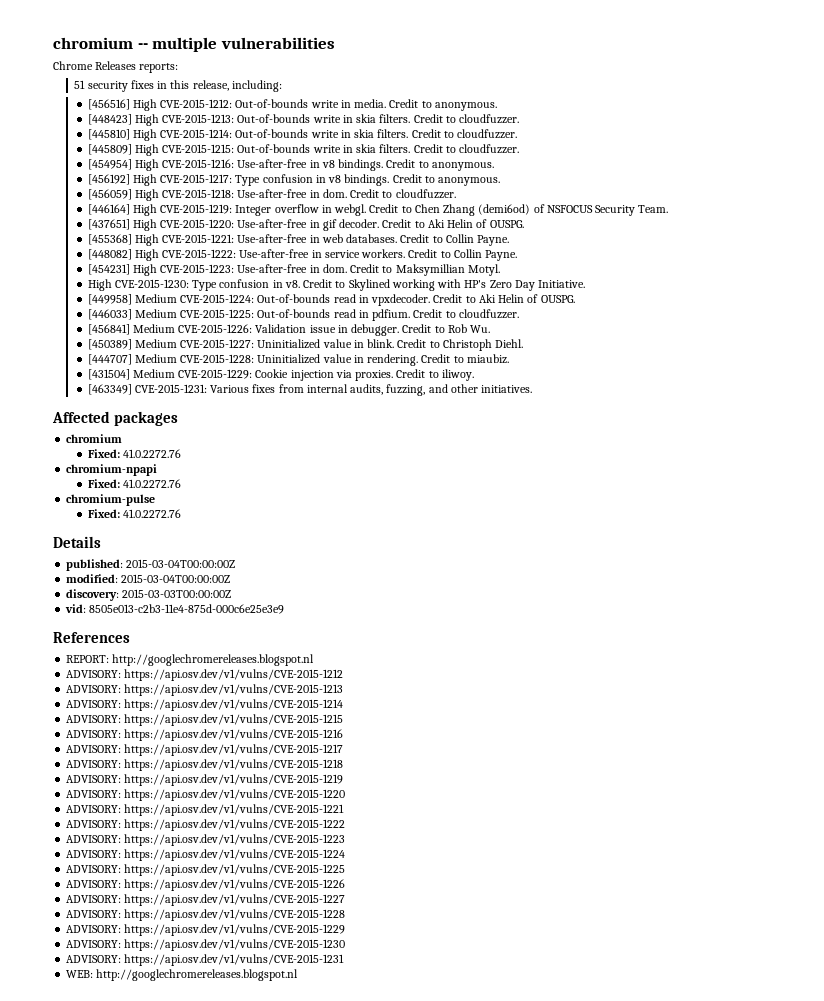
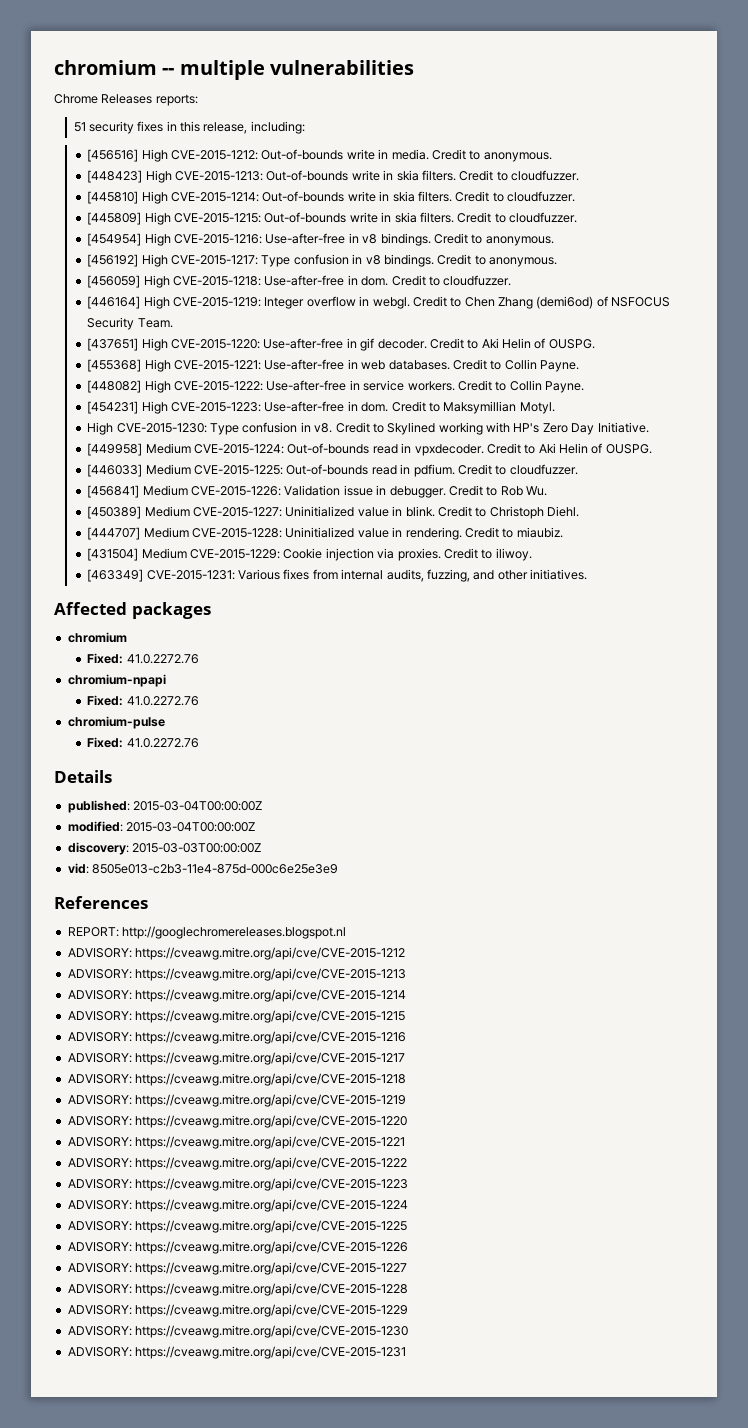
[124,669,344,681] [66,684,344,696] [66,699,344,711] [66,714,344,726] [66,729,344,741] [66,744,344,756] [66,759,344,771] [66,774,344,786] [66,789,346,801] [66,804,345,816] [66,819,346,831] [66,834,346,846] [66,849,346,861] [66,864,346,876] [66,879,346,891] [66,894,346,906] [66,909,346,921] [66,924,346,936] [66,939,346,951] [66,954,345,966] [66,969,299,981] https://api.osv.dev/v1/vulns/CVE-2015-1212 // ADVISORY: https://api.osv.dev/v1/vulns/CVE-2015-1213 // ADVISORY: https://api.osv.dev/v1/vulns/CVE-2015-1214 // ADVISORY: https://api.osv.dev/v1/vulns/CVE-2015-1215 // ADVISORY: https://api.osv.dev/v1/vulns/CVE-2015-1216 // ADVISORY: https://api.osv.dev/v1/vulns/CVE-2015-1217 // ADVISORY: https://api.osv.dev/v1/vulns/CVE-2015-1218 // ADVISORY: https://api.osv.dev/v1/vulns/CVE-2015-1219 // ADVISORY: https://api.osv.dev/v1/vulns/CVE-2015-1220 // ADVISORY: https://api.osv.dev/v1/vulns/CVE-2015-1221 // ADVISORY: https://api.osv.dev/v1/vulns/CVE-2015-1222 // ADVISORY: https://api.osv.dev/v1/vulns/CVE-2015-1223 // ADVISORY: https://api.osv.dev/v1/vulns/CVE-2015-1224 // ADVISORY: https://api.osv.dev/v1/vulns/CVE-2015-1225 // ADVISORY: https://api.osv.dev/v1/vulns/CVE-2015-1226 // ADVISORY: https://api.osv.dev/v1/vulns/CVE-2015-1227 // ADVISORY: https://api.osv.dev/v1/vulns/CVE-2015-1228 // ADVISORY: https://api.osv.dev/v1/vulns/CVE-2015-1229 // ADVISORY: https://api.osv.dev/v1/vulns/CVE-2015-1230 // ADVISORY: https://api.osv.dev/v1/vulns/CVE-2015-1231 // WEB: http://googlechromereleases.blogspot.nl -> [135,947,406,960] [67,968,407,981] [67,989,407,1002] [67,1010,406,1023] [67,1031,407,1044] [67,1052,406,1065] [67,1073,407,1086] [67,1094,407,1107] [67,1115,408,1128] [67,1136,406,1149] [67,1157,408,1170] [67,1178,409,1191] [67,1199,409,1212] [67,1220,408,1233] [67,1241,409,1254] [67,1262,408,1275] [67,1283,409,1296] [67,1304,409,1317] [67,1325,409,1338] [67,1346,407,1359] https://cveawg.mitre.org/api/cve/CVE-2015-1212 // ADVISORY: https://cveawg.mitre.org/api/cve/CVE-2015-1213 // ADVISORY: https://cveawg.mitre.org/api/cve/CVE-2015-1214 // ADVISORY: https://cveawg.mitre.org/api/cve/CVE-2015-1215 // ADVISORY: https://cveawg.mitre.org/api/cve/CVE-2015-1216 // ADVISORY: https://cveawg.mitre.org/api/cve/CVE-2015-1217 // ADVISORY: https://cveawg.mitre.org/api/cve/CVE-2015-1218 // ADVISORY: https://cveawg.mitre.org/api/cve/CVE-2015-1219 // ADVISORY: https://cveawg.mitre.org/api/cve/CVE-2015-1220 // ADVISORY: https://cveawg.mitre.org/api/cve/CVE-2015-1221 // ADVISORY: https://cveawg.mitre.org/api/cve/CVE-2015-1222 // ADVISORY: https://cveawg.mitre.org/api/cve/CVE-2015-1223 // ADVISORY: https://cveawg.mitre.org/api/cve/CVE-2015-1224 // ADVISORY: https://cveawg.mitre.org/api/cve/CVE-2015-1225 // ADVISORY: https://cveawg.mitre.org/api/cve/CVE-2015-1226 // ADVISORY: https://cveawg.mitre.org/api/cve/CVE-2015-1227 // ADVISORY: https://cveawg.mitre.org/api/cve/CVE-2015-1228 // ADVISORY: https://cveawg.mitre.org/api/cve/CVE-2015-1229 // ADVISORY: https://cveawg.mitre.org/api/cve/CVE-2015-1230 // ADVISORY: https://cveawg.mitre.org/api/cve/CVE-2015-1231

